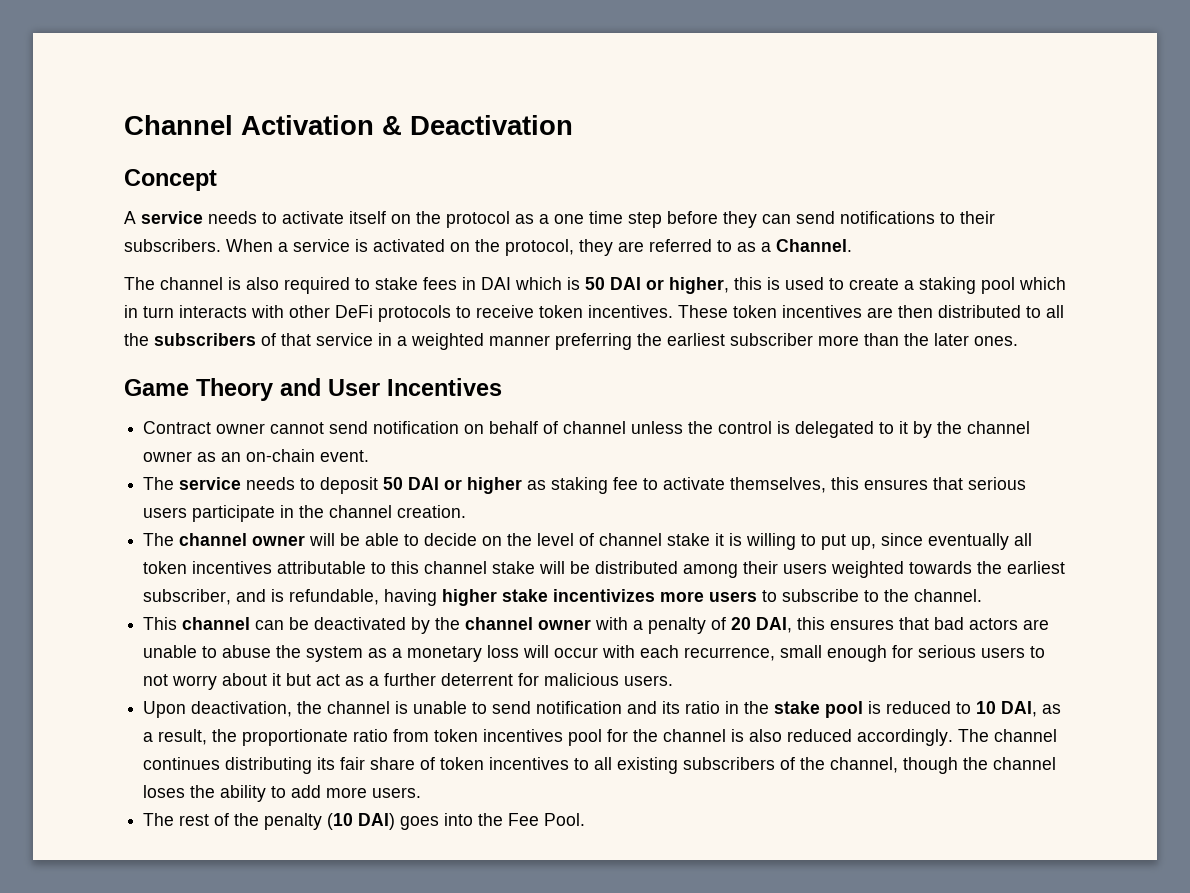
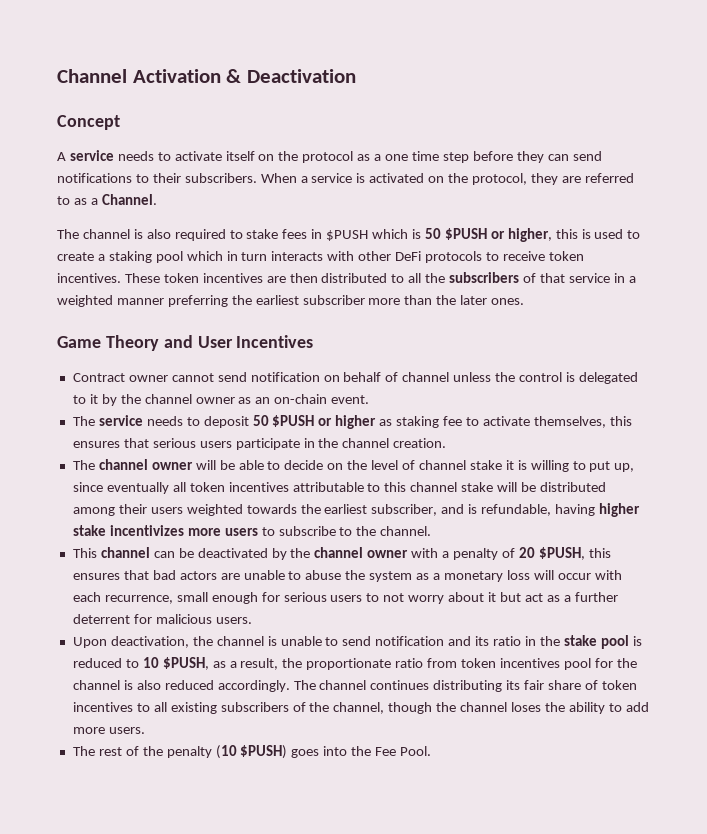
[481,277,511,290] DAI -> [326,230,369,241] $PUSH
[610,277,641,290] DAI -> [444,228,487,240] $PUSH
[408,477,440,490] DAI -> [272,415,315,427] $PUSH
[756,617,793,633] DAI, -> [538,547,585,560] $PUSH,
[1001,701,1038,717] DAI, -> [162,657,209,670] $PUSH,
[358,813,396,830] DAI) -> [240,745,288,759] $PUSH)

